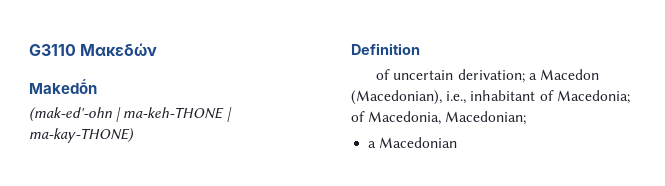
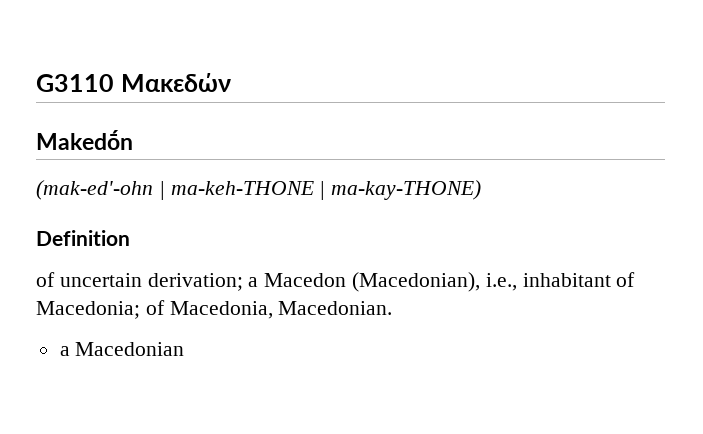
[445,111,527,125] Macedonian; -> [278,301,393,315] Macedonian.

